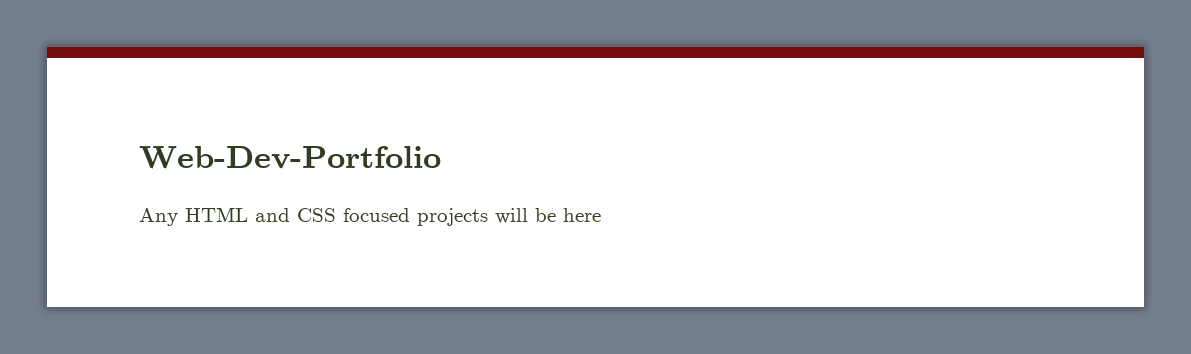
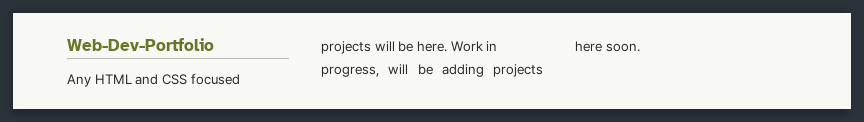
[563,208,601,222] here -> [416,41,498,52] [321,64,543,77] [575,41,640,52] here. Work in progress, will be adding projects here soon.

